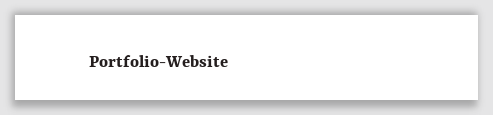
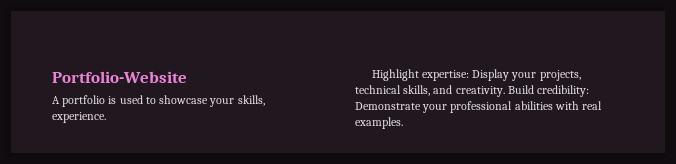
(228, 61) none -> [52,95,265,107] [52,112,106,123] [371,69,581,81] [355,85,590,97] [355,101,603,113] [355,117,403,129] // A portfolio is used to showcase your skills, experience. // Highlight expertise: Display your projects, technical skills, and creativity. Build credibility: Demonstrate your professional abilities with real examples.

